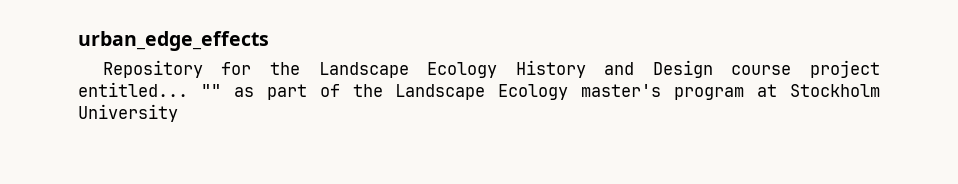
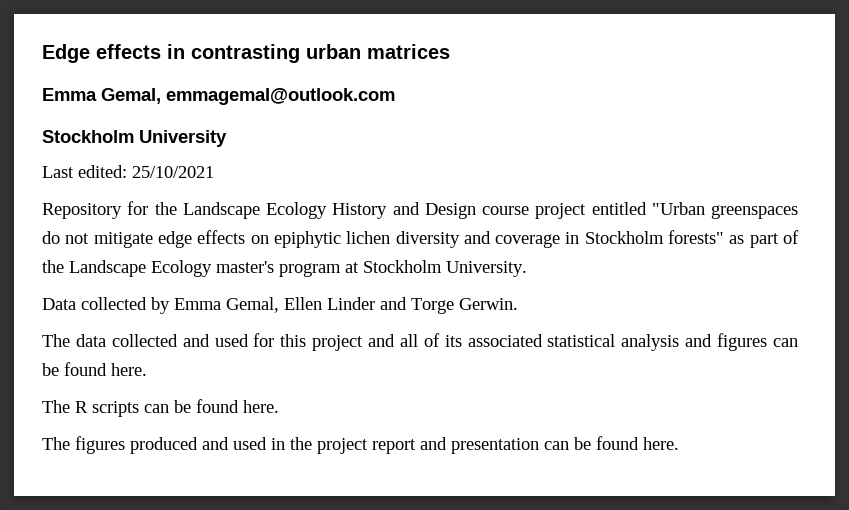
[78,31,269,51] urban_edge_effects -> [42,44,450,63] [42,88,395,105] [42,130,227,147] [42,165,214,178] Edge effects in contrasting urban matrices // Emma Gemal, emmagemal@outlook.com // Stockholm University // Last edited: 25/10/2021
[78,82,221,97] entitled... "" -> [591,202,798,219] [42,230,725,248] entitled "Urban greenspaces do not mitigate edge effects on epiphytic lichen diversity and coverage in Stockholm forests"
[78,104,178,122] University -> [446,261,527,277] [42,297,518,314] [42,333,798,351] [42,362,147,376] [42,399,279,417] [42,436,679,454] University. // Data collected by Emma Gemal, Ellen Linder and Torge Gerwin. // The data collected and used for this project and all of its associated statistical analysis and figures can be found here. // The R scripts can be found here. // The figures produced and used in the project report and presentation can be found here.

